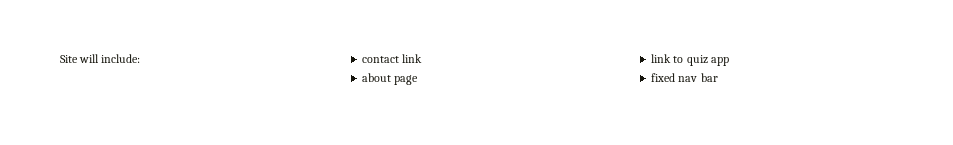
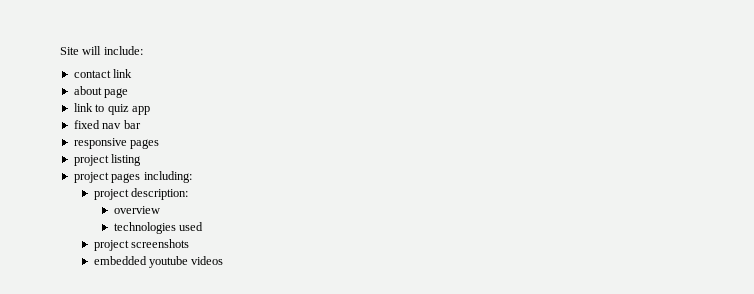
(718, 77) none -> [73,138,160,149] [73,154,142,166] [73,171,192,183] [93,188,189,200] [113,206,160,214] [113,222,204,234] [93,239,190,251] [93,256,224,268] // responsive pages // project listing // project pages including: // project description: // overview // technologies used // project screenshots // embedded youtube videos

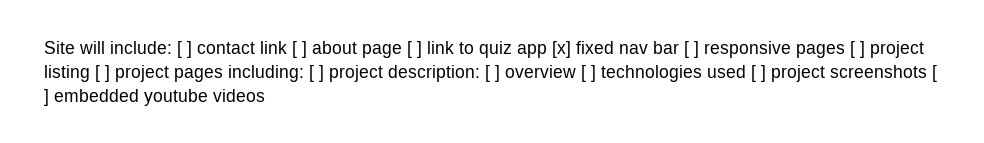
(143, 50) // -> [177,41,192,58] [ ]
(133, 73) // -> [292,41,307,58] [ ]
(129, 93) // -> [407,41,422,58] [ ]
(150, 110) // -> [552,41,571,58] [x]
(141, 124) // -> [684,41,699,58] [ ]
(160, 144) // -> [850,41,865,58] [ ]
(142, 160) // -> [95,65,110,82] [ ]
(192, 177) // -> [309,65,324,82] [ ]
(189, 194) // -> [485,65,500,82] [ ]
(160, 210) // -> [581,65,596,82] [ ]
(204, 226) // -> [751,65,766,82] [ ]
(190, 243) // -> [932,65,937,82] [44,89,49,106] [ ]

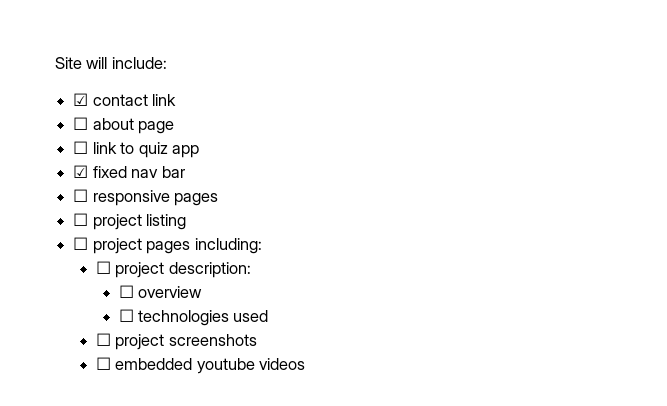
[177,41,192,58] [ ] -> [73,93,89,106] // ☑
[292,41,307,58] [ ] -> [73,117,89,130] // ☐
[407,41,422,58] [ ] -> [73,141,89,154] // ☐
[552,41,571,58] [x] -> [73,165,89,178] // ☑
[684,41,699,58] [ ] -> [73,189,89,202] // ☐
[850,41,865,58] [ ] -> [73,213,89,226] // ☐
[95,65,110,82] [ ] -> [73,237,89,250] // ☐
[309,65,324,82] [ ] -> [95,261,111,274] // ☐
[485,65,500,82] [ ] -> [118,285,134,298] // ☐
[581,65,596,82] [ ] -> [118,309,134,322] // ☐
[751,65,766,82] [ ] -> [95,333,111,346] // ☐
[932,65,937,82] [44,89,49,106] [ ] -> [95,357,111,370] // ☐

